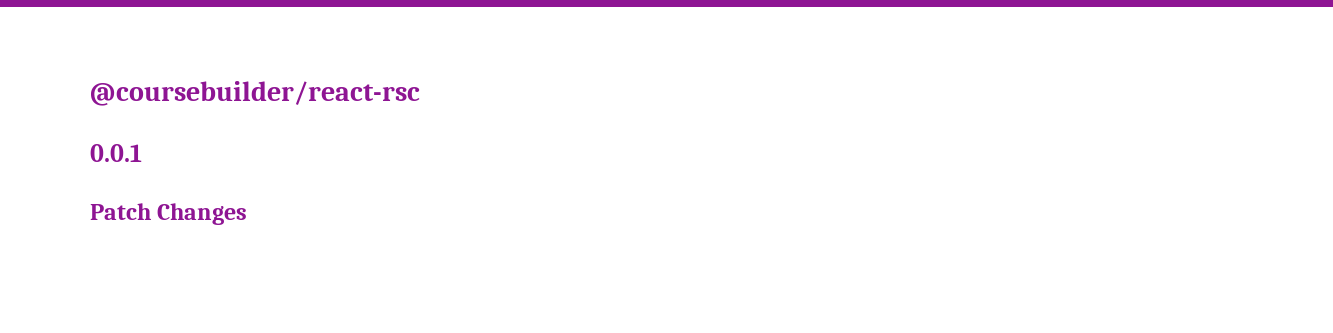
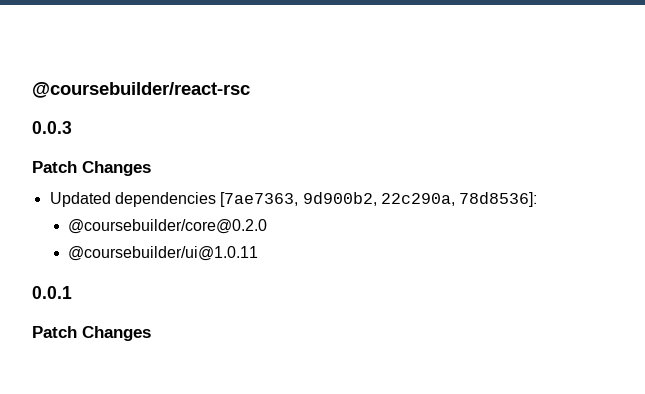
(420, 93) none -> [32,121,72,134] [32,161,151,176] [49,192,538,207] [68,219,268,234] [68,246,259,261] // 0.0.3 // Patch Changes // Updated dependencies [7ae7363, 9d900b2, 22c290a, 78d8536]: // @coursebuilder/core@0.2.0 // @coursebuilder/ui@1.0.11

